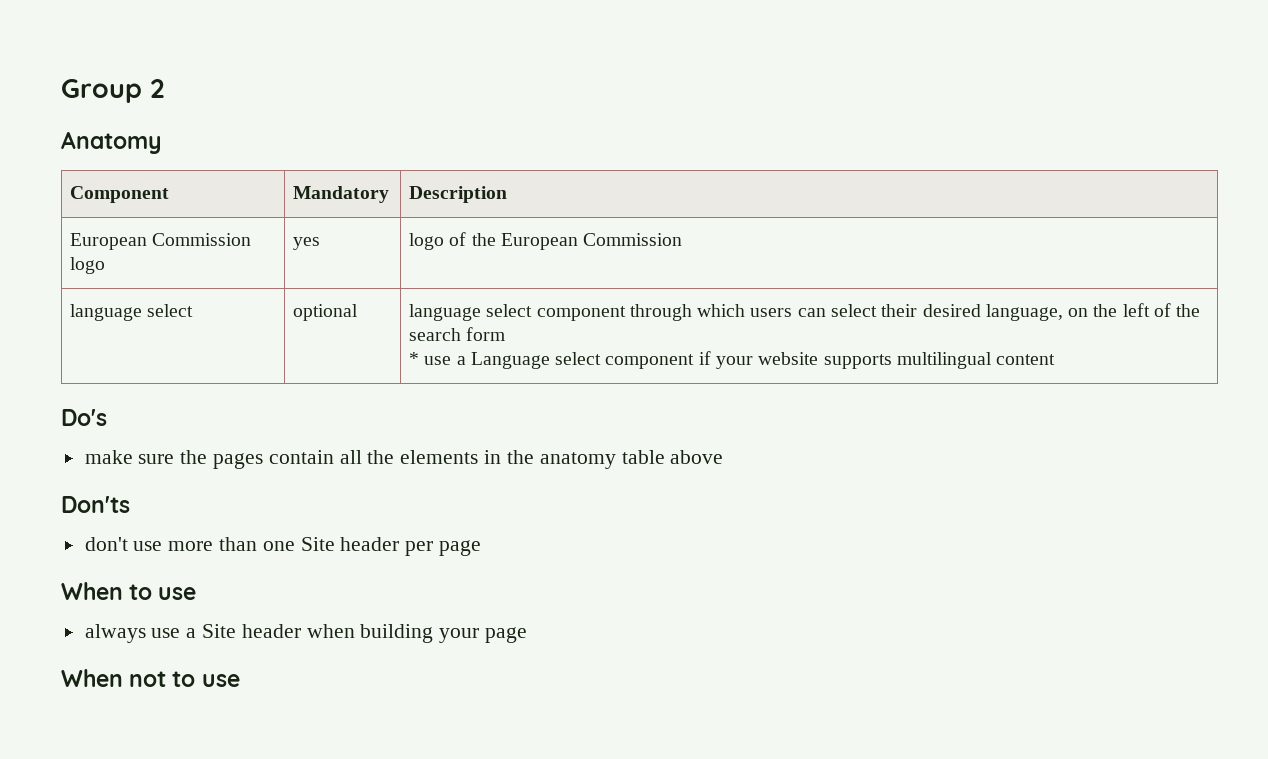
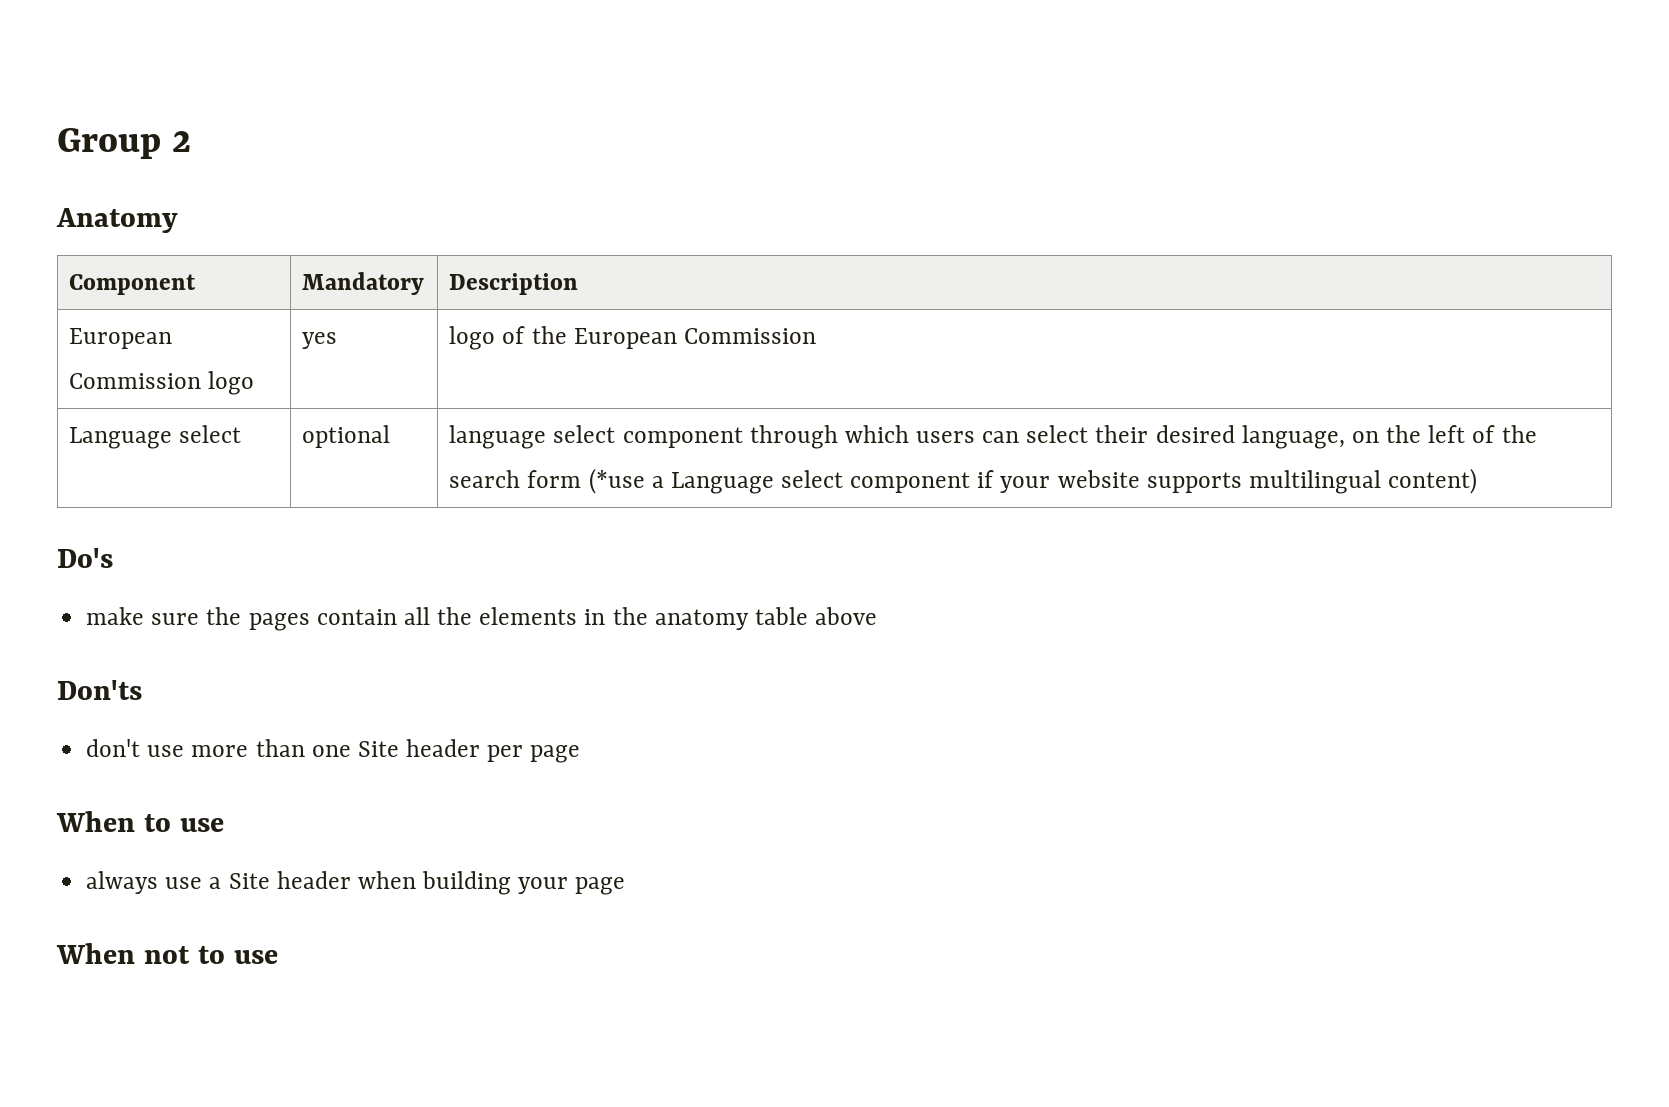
[70,304,143,321] language -> [69,427,173,449] Language
[409,352,452,365] // * use -> [588,468,645,494] (*use
[996,354,1056,365] content -> [1388,468,1478,494] content)

